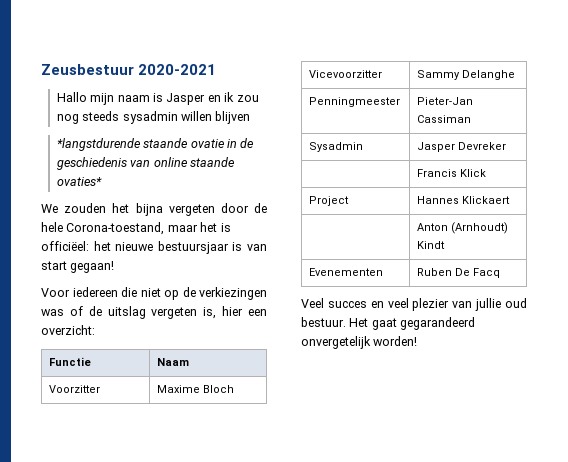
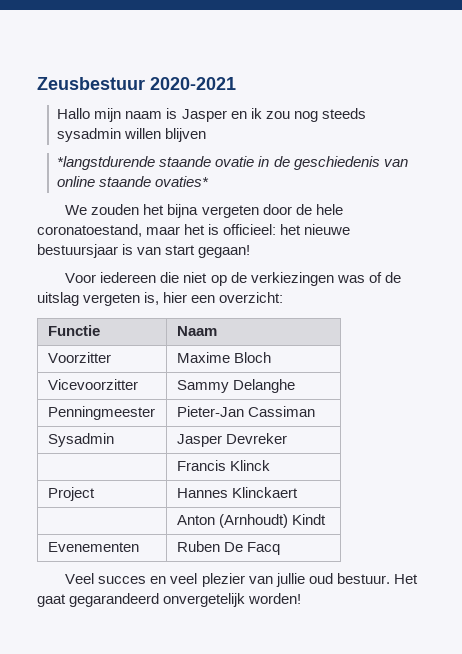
[66,222,165,235] Corona-toestand, -> [37,224,142,237] coronatoestand,
[41,241,89,251] officiëel: -> [223,224,277,235] officieel:
[460,169,487,177] Klick -> [229,460,270,471] Klinck
[462,196,511,204] Klickaert -> [231,487,298,498] Klinckaert

